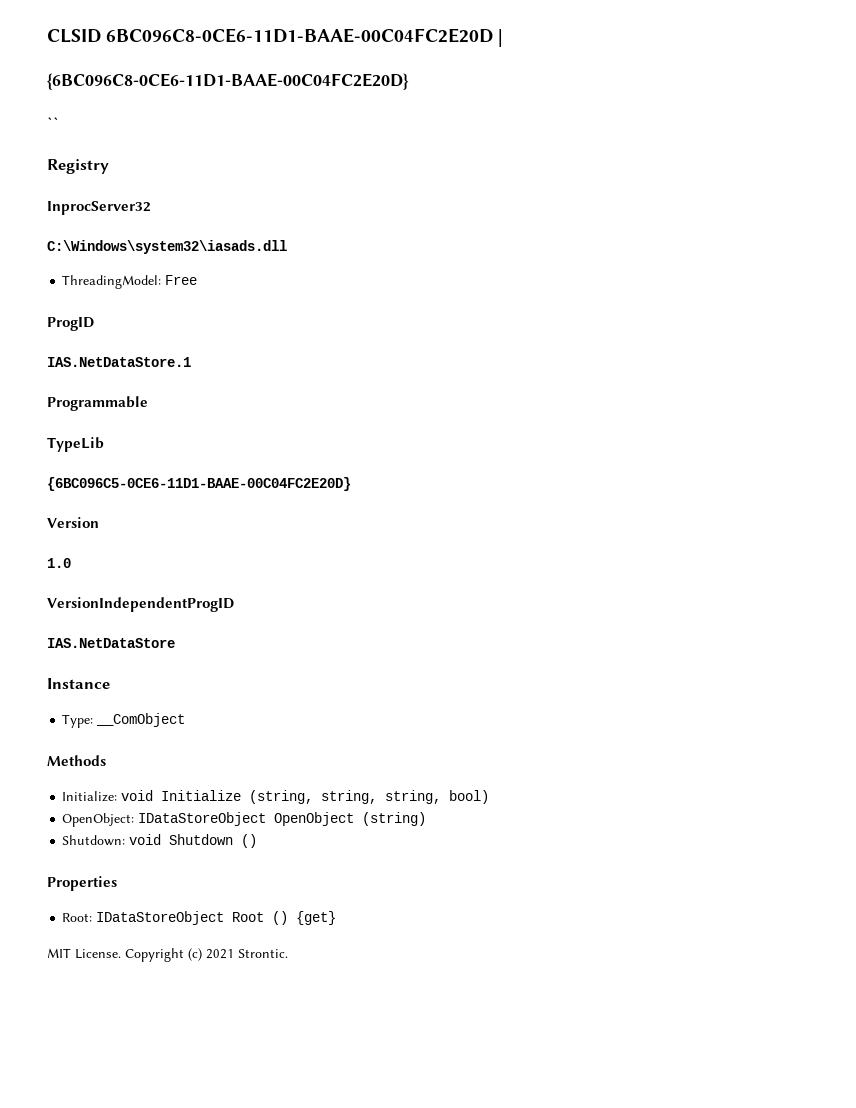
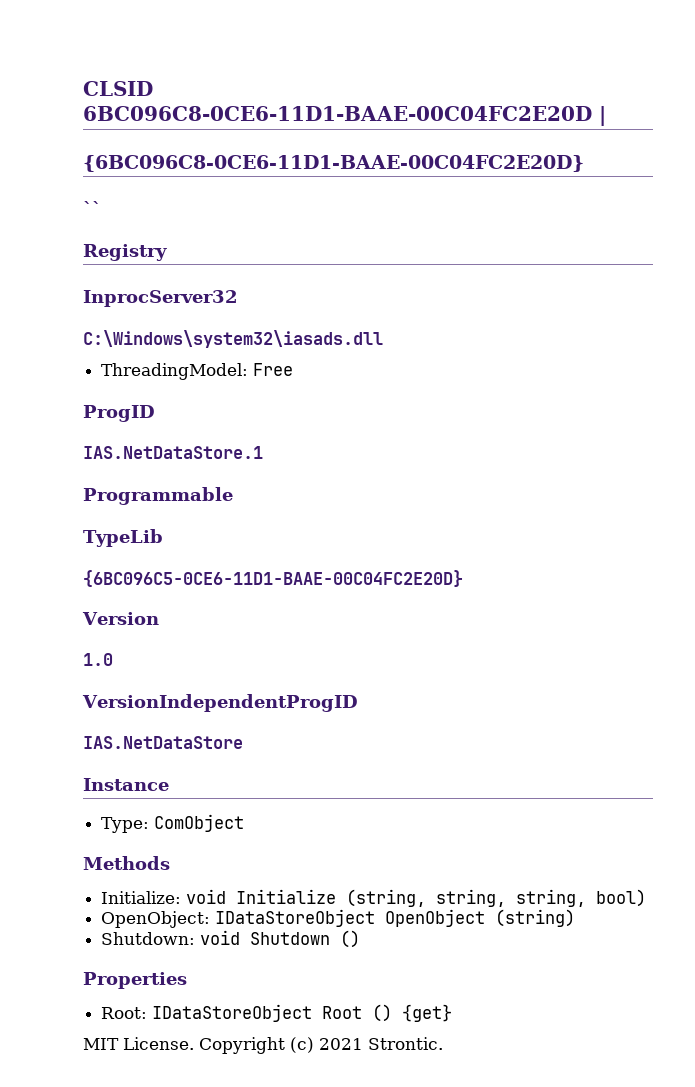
[96,713,186,727] __ComObject -> [154,814,245,832] ComObject

